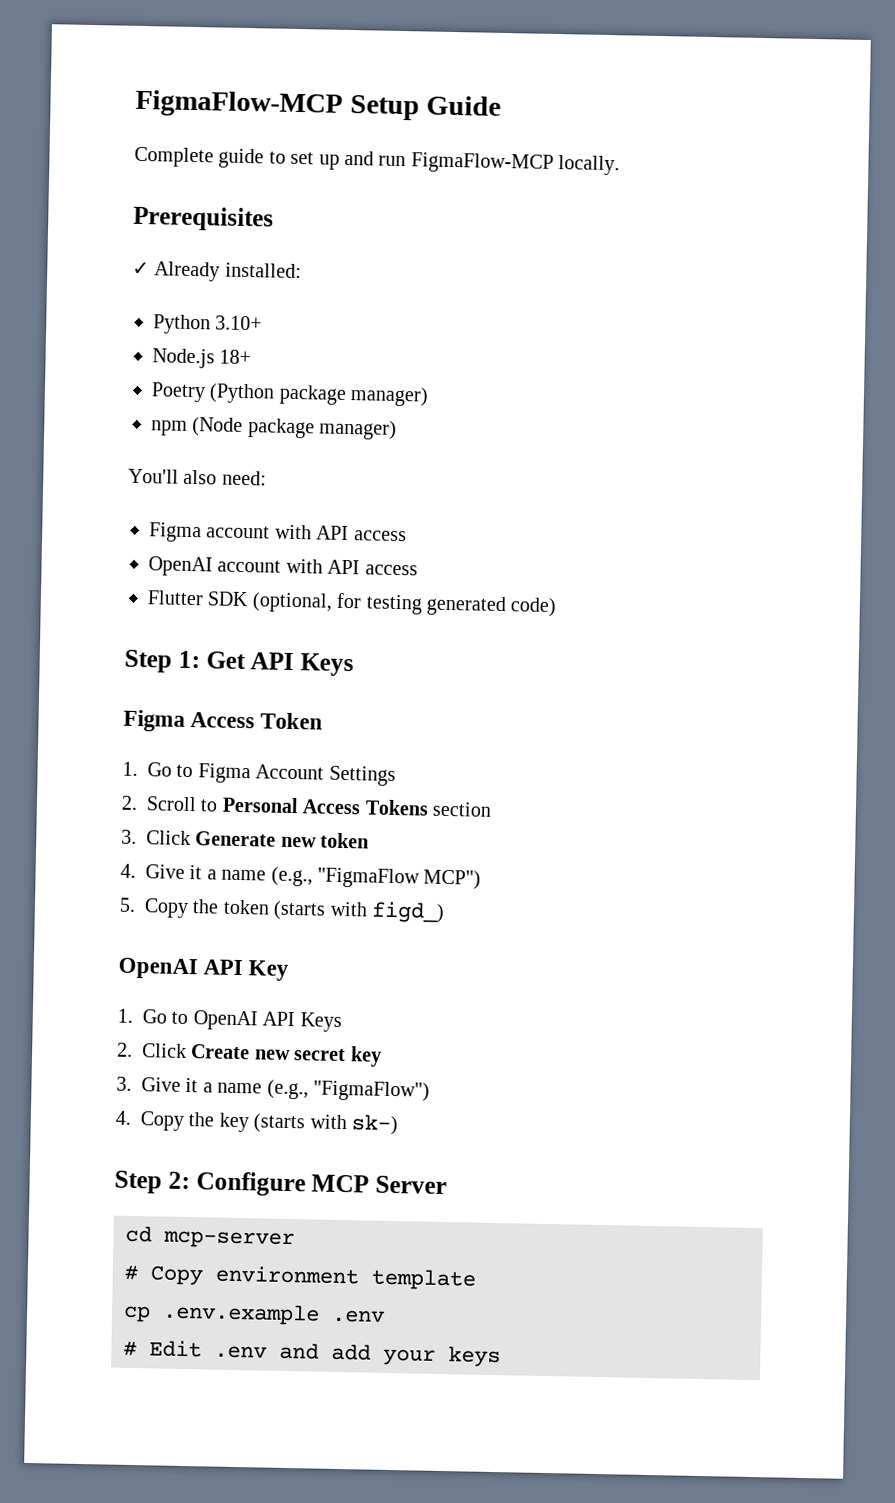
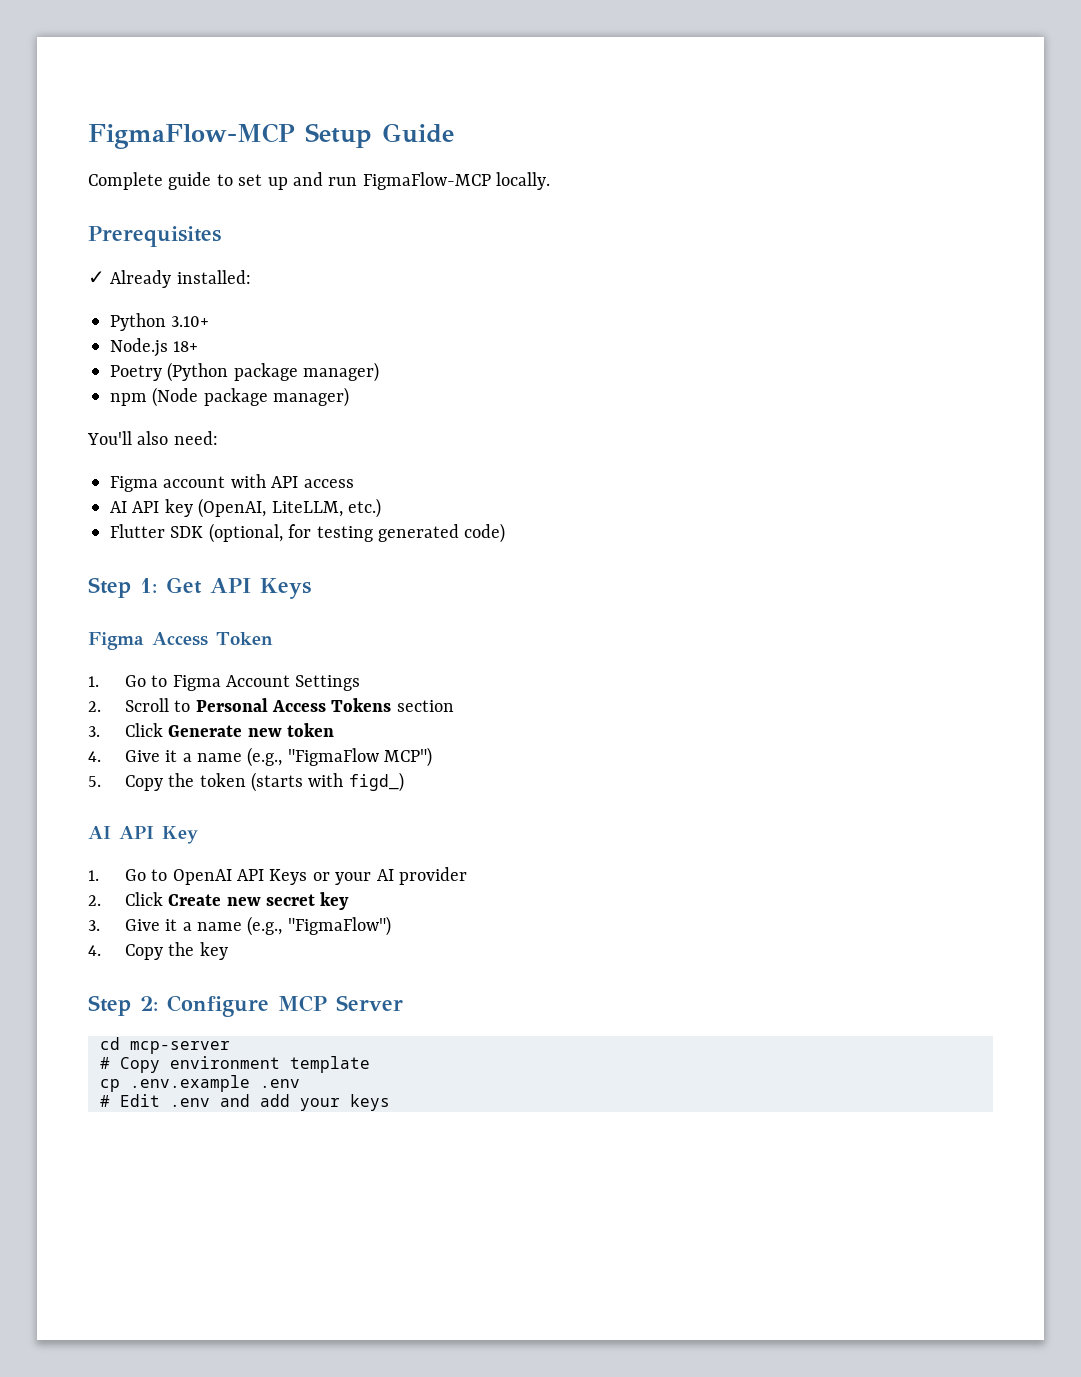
[148,556,418,577] OpenAI account with API access -> [110,498,381,518] AI API key (OpenAI, LiteLLM, etc.)
[118,957,198,980] OpenAI -> [88,826,111,839] AI
(342, 1022) none -> [312,867,468,885] or your AI provider
[253,1113,398,1136] (starts with sk-) -> (228, 951) none

